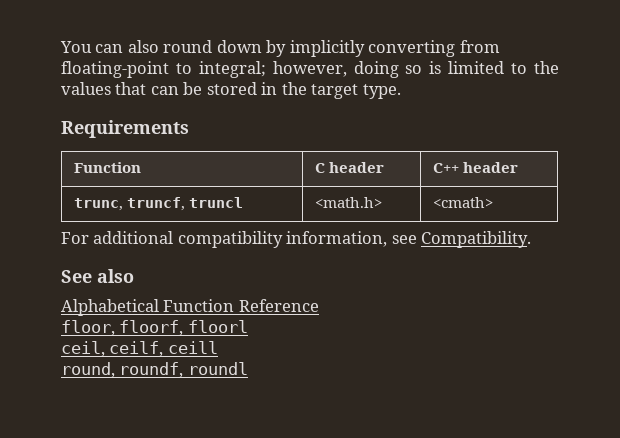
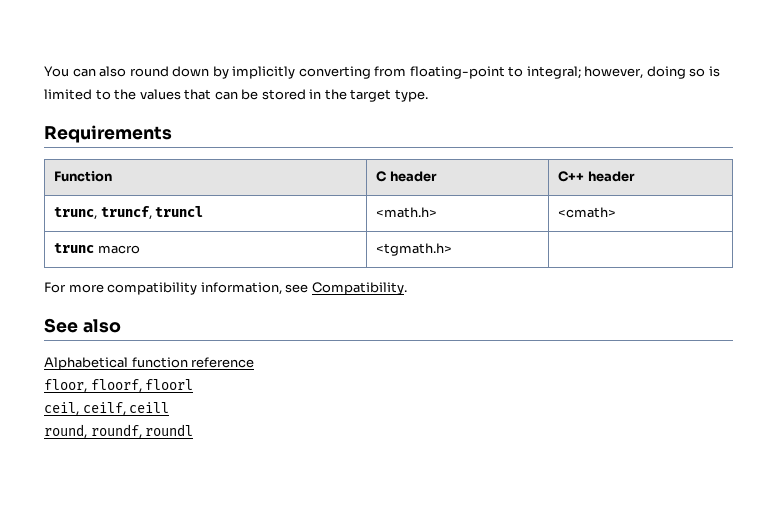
(494, 202) none -> [54,243,140,254] [376,243,453,256] // trunc macro | <tgmath.h> |
[93,231,174,244] additional -> [68,284,104,293] more
[163,299,319,312] Function Reference -> [131,357,255,368] function reference

